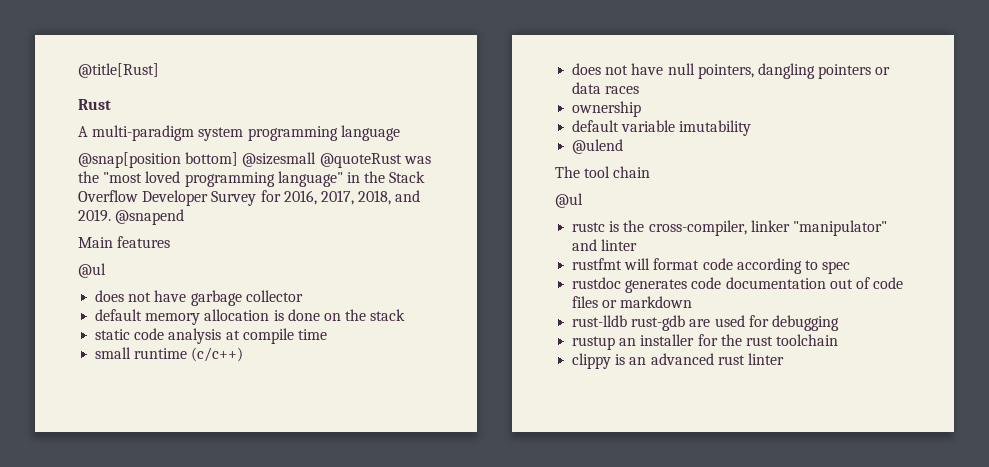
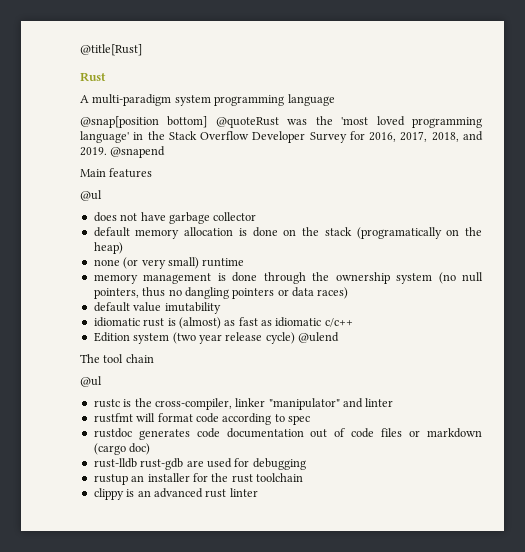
[242,152,317,167] @sizesmall -> (208, 122) none
[103,172,143,183] "most -> [341,117,369,125] 'most
[277,171,343,187] language" -> [80,131,129,143] language'
[95,328,327,344] [95,347,244,362] [572,63,754,79] // static code analysis at compile time // small runtime (c/c++) // does not have null pointers, -> [356,227,482,239] [93,242,123,254] [93,257,245,269] [93,272,484,284] [93,287,182,299] (programatically on the heap) // none (or very small) runtime // memory management is done through the ownership system (no null pointers, thus no
[605,86,640,94] [572,101,642,117] [572,120,676,132] races // ownership // default variable -> [317,287,349,299] [93,302,162,312] races) // default value
(752, 128) none -> [93,317,353,329] [93,332,295,344] idiomatic rust is (almost) as fast as idiomatic c/c++ // Edition system (two year release cycle)
(693, 302) none -> [93,443,151,455] (cargo doc)

